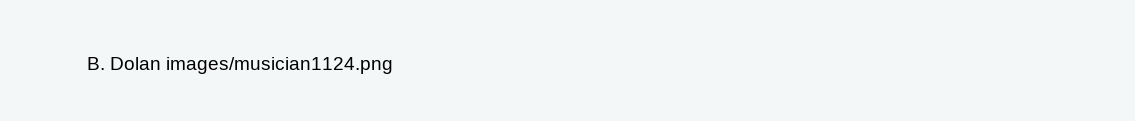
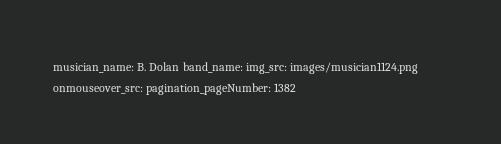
(87, 63) none -> [53,63,134,73] musician_name:
[166,57,394,74] images/musician1124.png -> [182,62,419,74] [53,83,297,95] band_name: img_src: images/musician1124.png onmouseover_src: pagination_pageNumber: 1382

